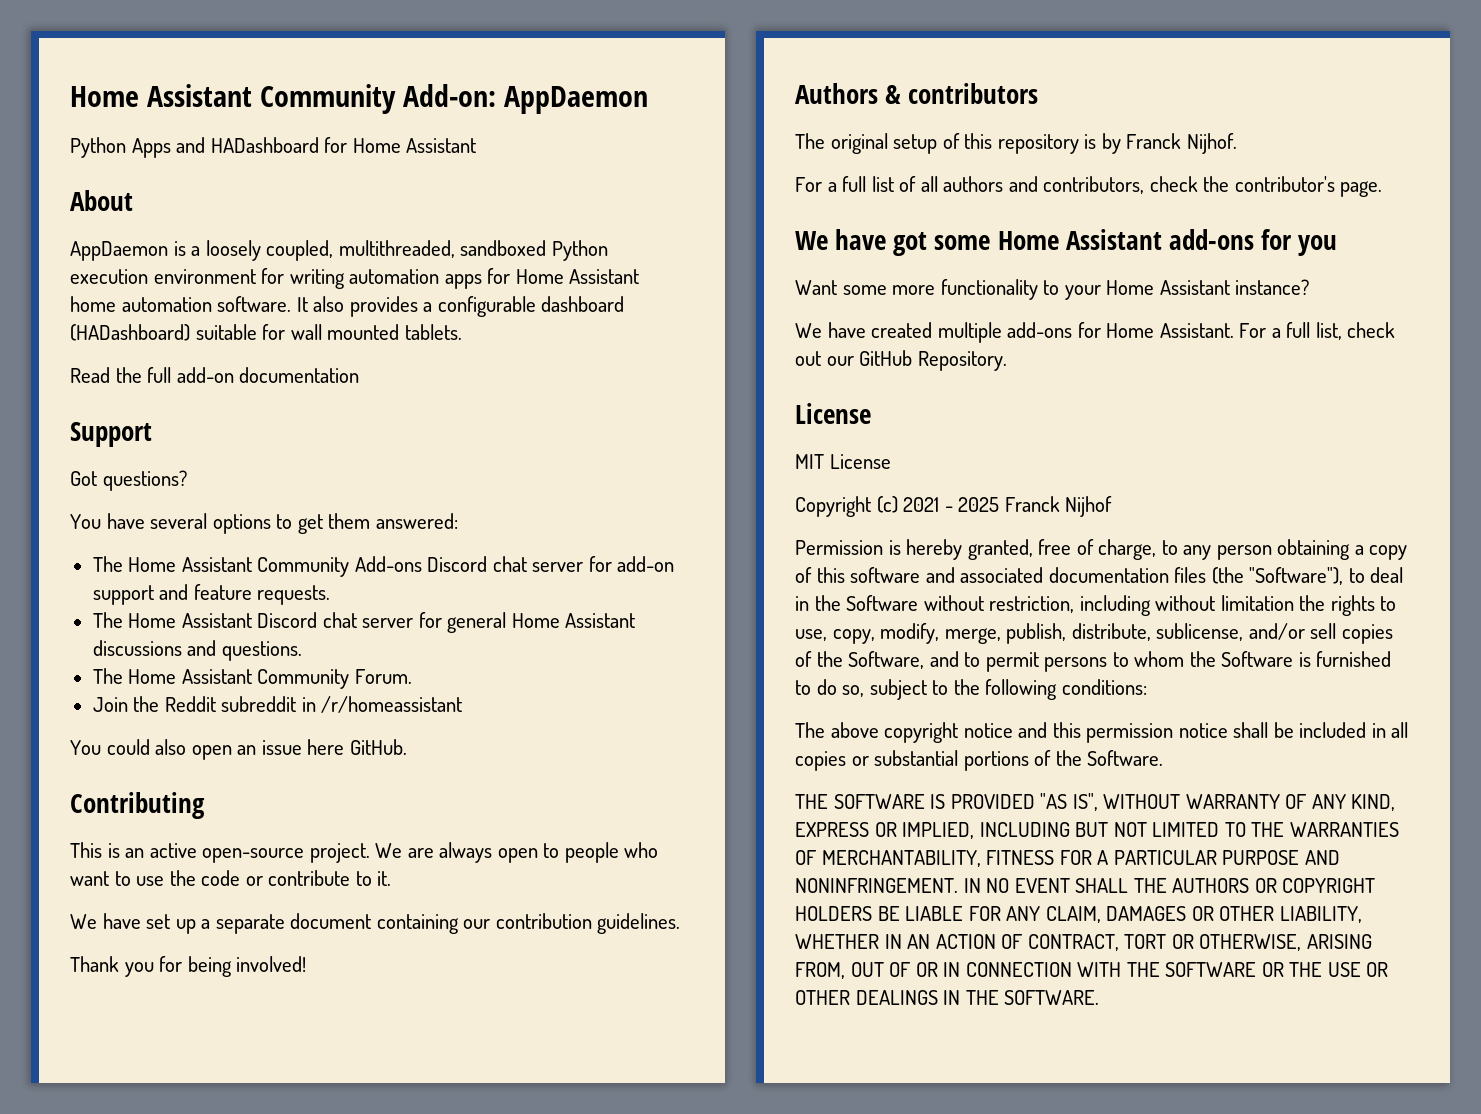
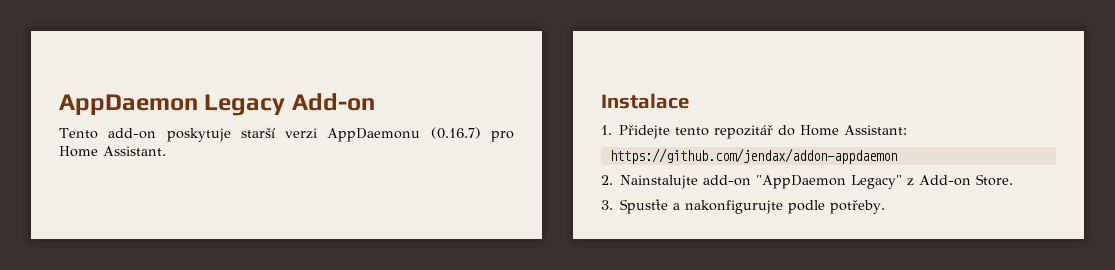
[70,84,648,114] [70,137,477,158] [70,190,133,211] [70,240,608,261] [70,268,640,289] [70,296,625,317] [70,324,462,341] [70,367,360,383] [70,422,152,447] [70,470,187,491] [70,513,458,534] [92,556,675,577] [92,584,331,605] [92,612,636,633] [92,640,302,661] [92,668,412,689] [92,696,463,713] [70,739,407,760] [70,792,205,819] [70,842,659,863] [70,870,392,886] [70,913,681,934] [70,956,307,977] [795,83,1039,104] [795,133,1237,154] [795,176,1383,197] [795,229,1338,256] [795,279,1310,300] [795,322,1396,343] [795,350,1007,371] [795,403,871,424] [795,454,891,469] [795,496,1113,517] [795,539,1408,560] [795,567,1404,585] [795,595,1397,616] [795,623,1393,644] [795,651,1392,672] [795,679,1147,700] [795,722,1409,743] [795,750,1164,771] [795,793,1396,811] [795,822,1399,839] [795,850,1340,867] [795,878,1376,893] [795,906,1362,923] [795,934,1372,951] [795,962,1389,979] [795,990,1100,1005] Home Assistant Community Add-on: AppDaemon // Python Apps and HADashboard for Home Assistant // About // AppDaemon is a loosely coupled, multithreaded, sandboxed Python execution environment for writing automation apps for Home Assistant home automation software. It also provides a configurable dashboard (HADashboard) suitable for wall mounted tablets. // Read the full add-on documentation // Support // Got questions? // You have several options to get them answered: // The Home Assistant Community Add-ons Discord chat server for add-on support and feature requests. // The Home Assistant Discord chat server for general Home Assistant discussions and questions. // The Home Assistant Community Forum. // Join the Reddit subreddit in /r/homeassistant // You could also open an issue here GitHub. // Contributing // This is an active open-source project. We are always open to people who want to use the code or contribute to it. // We have set up a separate document containing our contribution guidelines. // Thank you for being involved! // Authors & contributors // The original setup of this repository is by Franck Nijhof. // For a full list of all authors and contributors, check the contributor's page. // We have got some Home Assistant add-ons for you // Want some more functionality to your Home Assistant instance? // We have created multiple add-ons for Home Assistant. For a full list, check out our GitHub Repository. // License // MIT License // Copyright (c) 2021 - 2025 Franck Nijhof // Permission is hereby granted, free of charge, to any person obtaining a copy of this software and associated documentation files (the "Software"), to deal in the Software without restriction, including without limitation the rights to use, copy, modify, merge, publish, distribute, sublicense, and/or sell copies of the Software, and to permit persons to whom the Software is furnished to do so, subject to the following conditions: // The above copyright notice and this permission notice shall be included in all copies or substantial portions of the Software. // THE SOFTWARE IS PROVIDED "AS IS", WITHOUT WARRANTY OF ANY KIND, EXPRESS OR IMPLIED, INCLUDING BUT NOT LIMITED TO THE WARRANTIES OF MERCHANTABILITY, FITNESS FOR A PARTICULAR PURPOSE AND NONINFRINGEMENT. IN NO EVENT SHALL THE AUTHORS OR COPYRIGHT HOLDERS BE LIABLE FOR ANY CLAIM, DAMAGES OR OTHER LIABILITY, WHETHER IN AN ACTION OF CONTRACT, TORT OR OTHERWISE, ARISING FROM, OUT OF OR IN CONNECTION WITH THE SOFTWARE OR THE USE OR OTHER DEALINGS IN THE SOFTWARE. -> [59,93,375,116] [59,127,514,142] [59,146,166,157] [601,93,689,109] [601,125,908,139] [609,148,897,164] [601,174,1014,189] [601,199,886,214] AppDaemon Legacy Add-on // Tento add-on poskytuje starší verzi AppDaemonu (0.16.7) pro Home Assistant. // Instalace // 1. Přidejte tento repozitář do Home Assistant: // https://github.com/jendax/addon-appdaemon // 2. Nainstalujte add-on "AppDaemon Legacy" z Add-on Store. // 3. Spusťte a nakonfigurujte podle potřeby.

